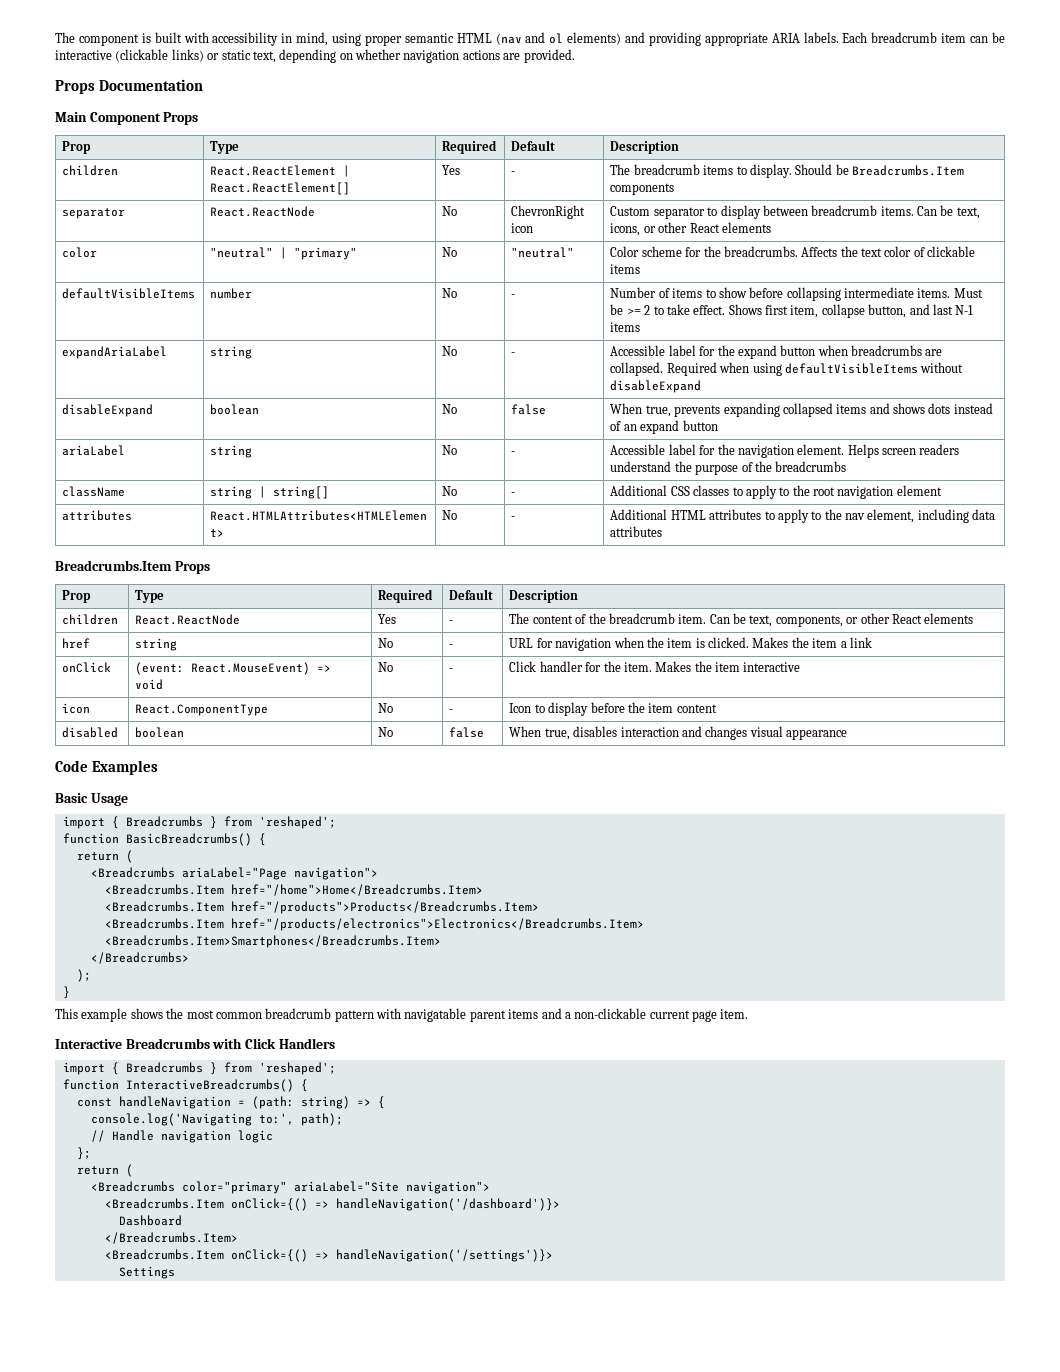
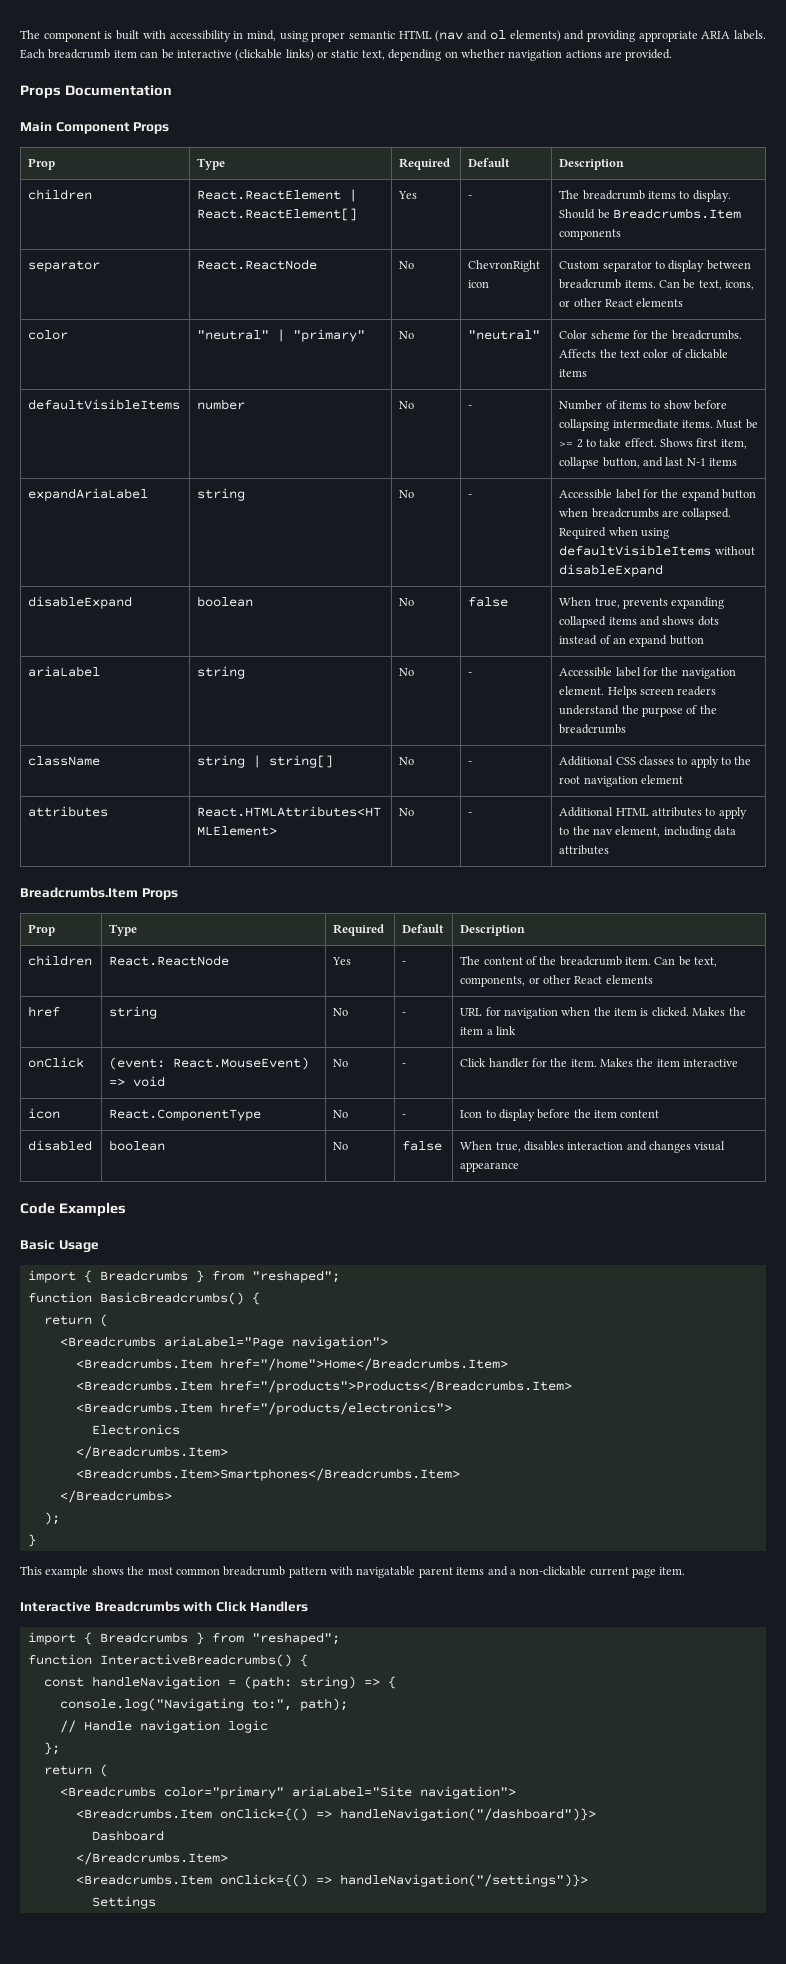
[258,816,336,829] 'reshaped'; -> [251,1270,340,1283] "reshaped";
[230,918,644,931] href="/products/electronics">Electronics</Breadcrumbs.Item> -> [219,1402,452,1415] [91,1424,180,1435] [75,1446,228,1459] href="/products/electronics"> // Electronics // </Breadcrumbs.Item>
[258,1062,336,1075] 'reshaped'; -> [251,1632,340,1645] "reshaped";
[90,1113,294,1126] console.log('Navigating to:', -> [59,1698,292,1711] console.log("Navigating to:",
[335,1198,560,1211] handleNavigation('/dashboard')}> -> [339,1808,596,1821] handleNavigation("/dashboard")}>
[335,1249,553,1262] handleNavigation('/settings')}> -> [339,1874,588,1887] handleNavigation("/settings")}>

